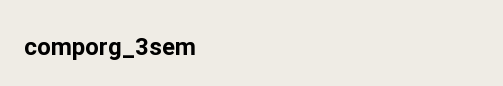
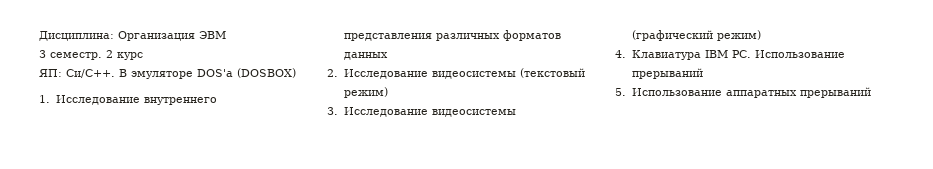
[24,38,196,60] comporg_3sem -> [39,31,226,41] [39,50,143,60] [39,68,296,79] [39,95,217,105] [343,30,561,41] [343,52,388,60] [327,68,585,79] [343,87,388,98] [327,107,516,117] [631,30,761,41] [615,50,845,60] [631,68,703,79] [615,87,871,98] Дисциплина: Организация ЭВМ // 3 семестр. 2 курс // ЯП: Си/С++. В эмуляторе DOS'a (DOSBOX) // 1. Исследование внутреннего представления различных форматов данных // 2. Исследование видеосистемы (текстовый режим) // 3. Исследование видеосистемы (графический режим) // 4. Клавиатура IBM PC. Использование прерываний // 5. Использование аппаратных прерываний

